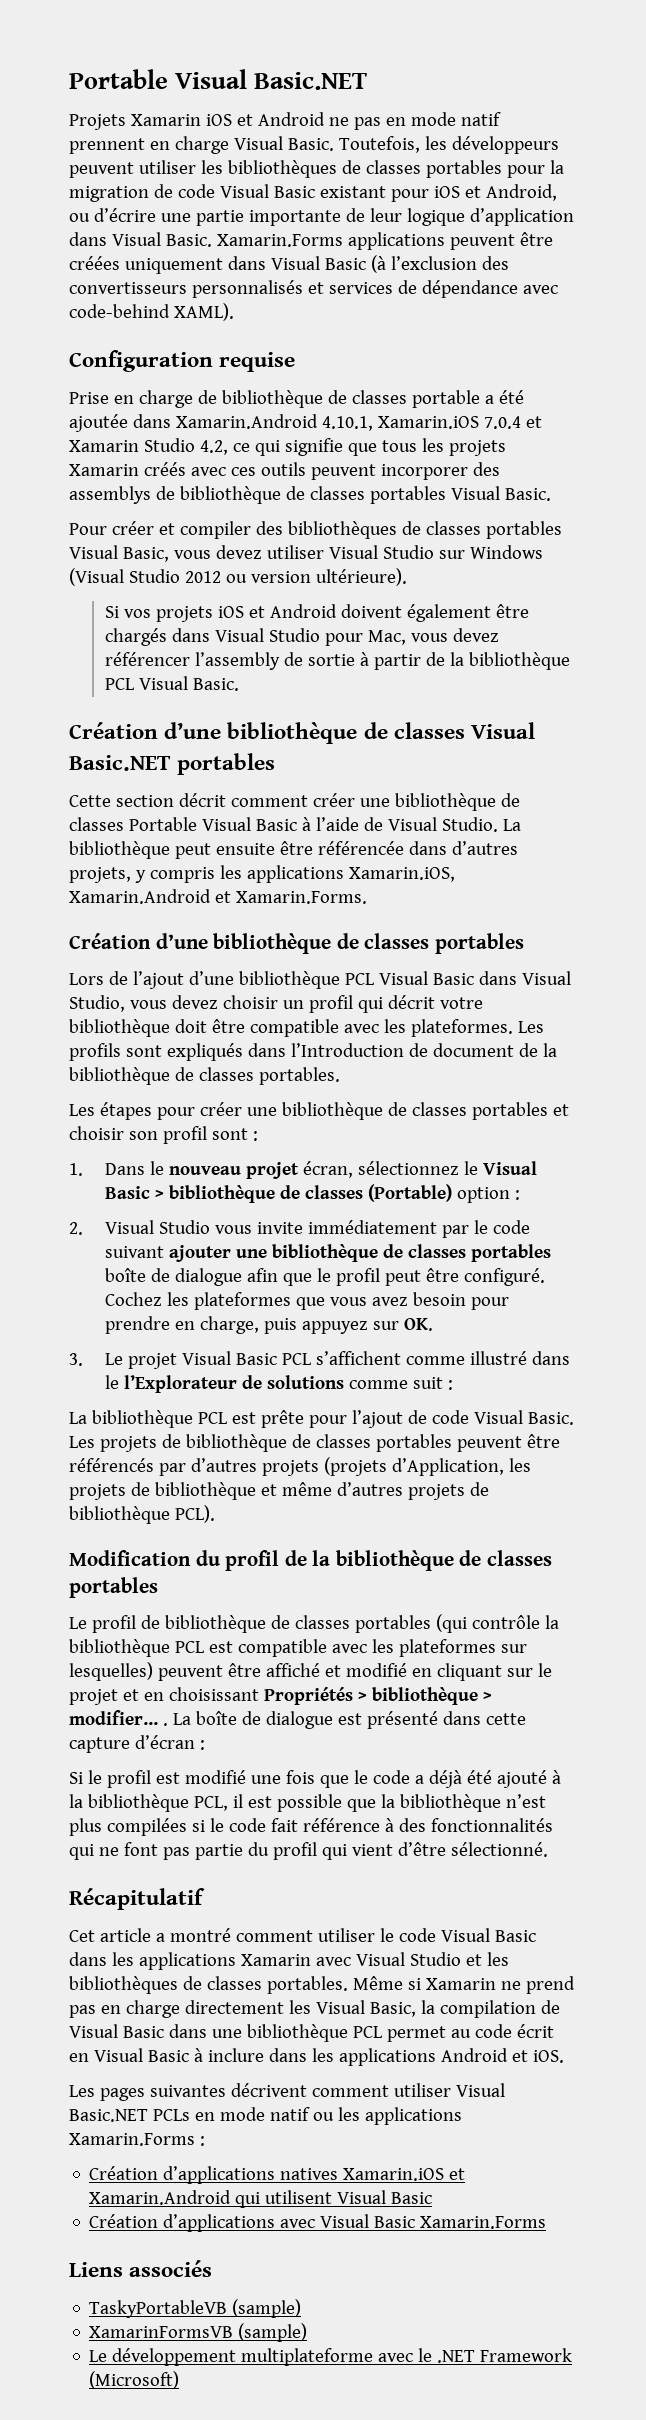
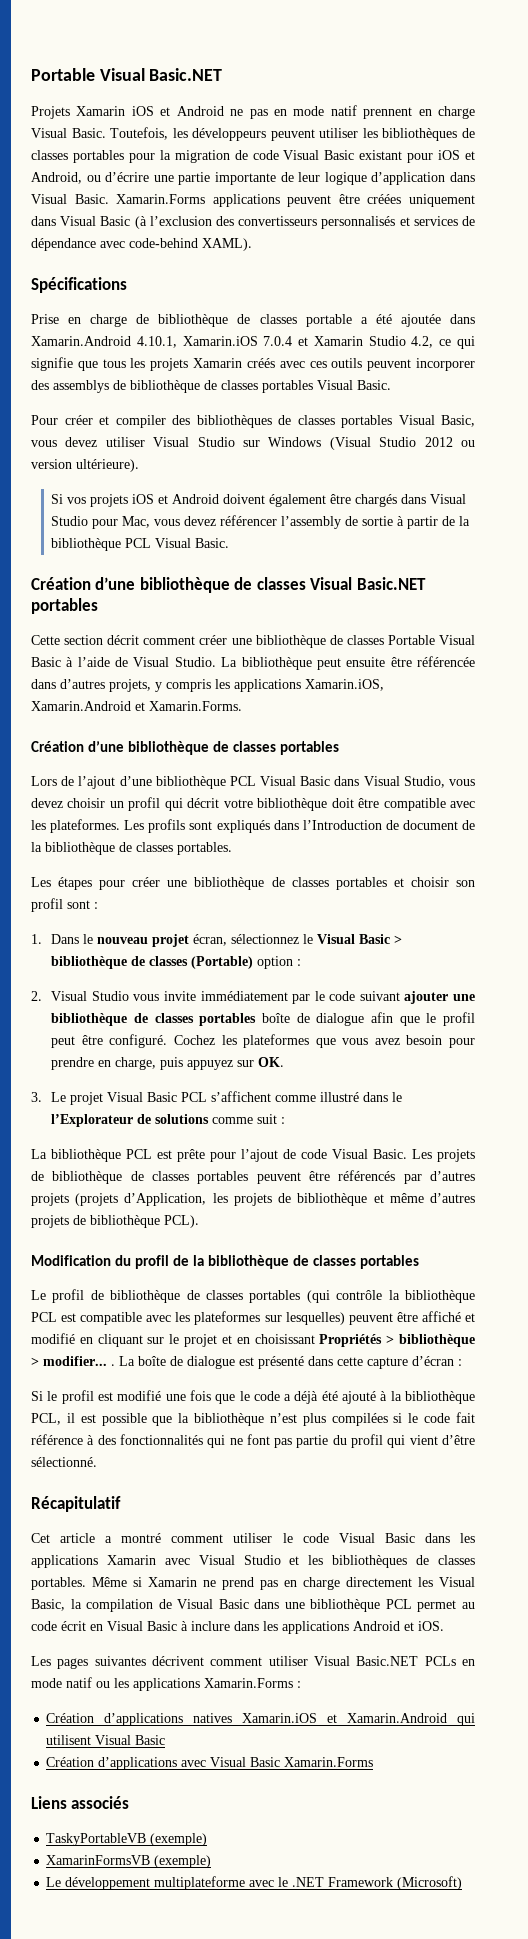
[69,350,296,372] Configuration requise -> [31,277,127,293] Spécifications
[232,2299,302,2318] (sample) -> [150,1833,208,1846] (exemple)
[238,2323,308,2342] (sample) -> [154,1855,212,1868] (exemple)

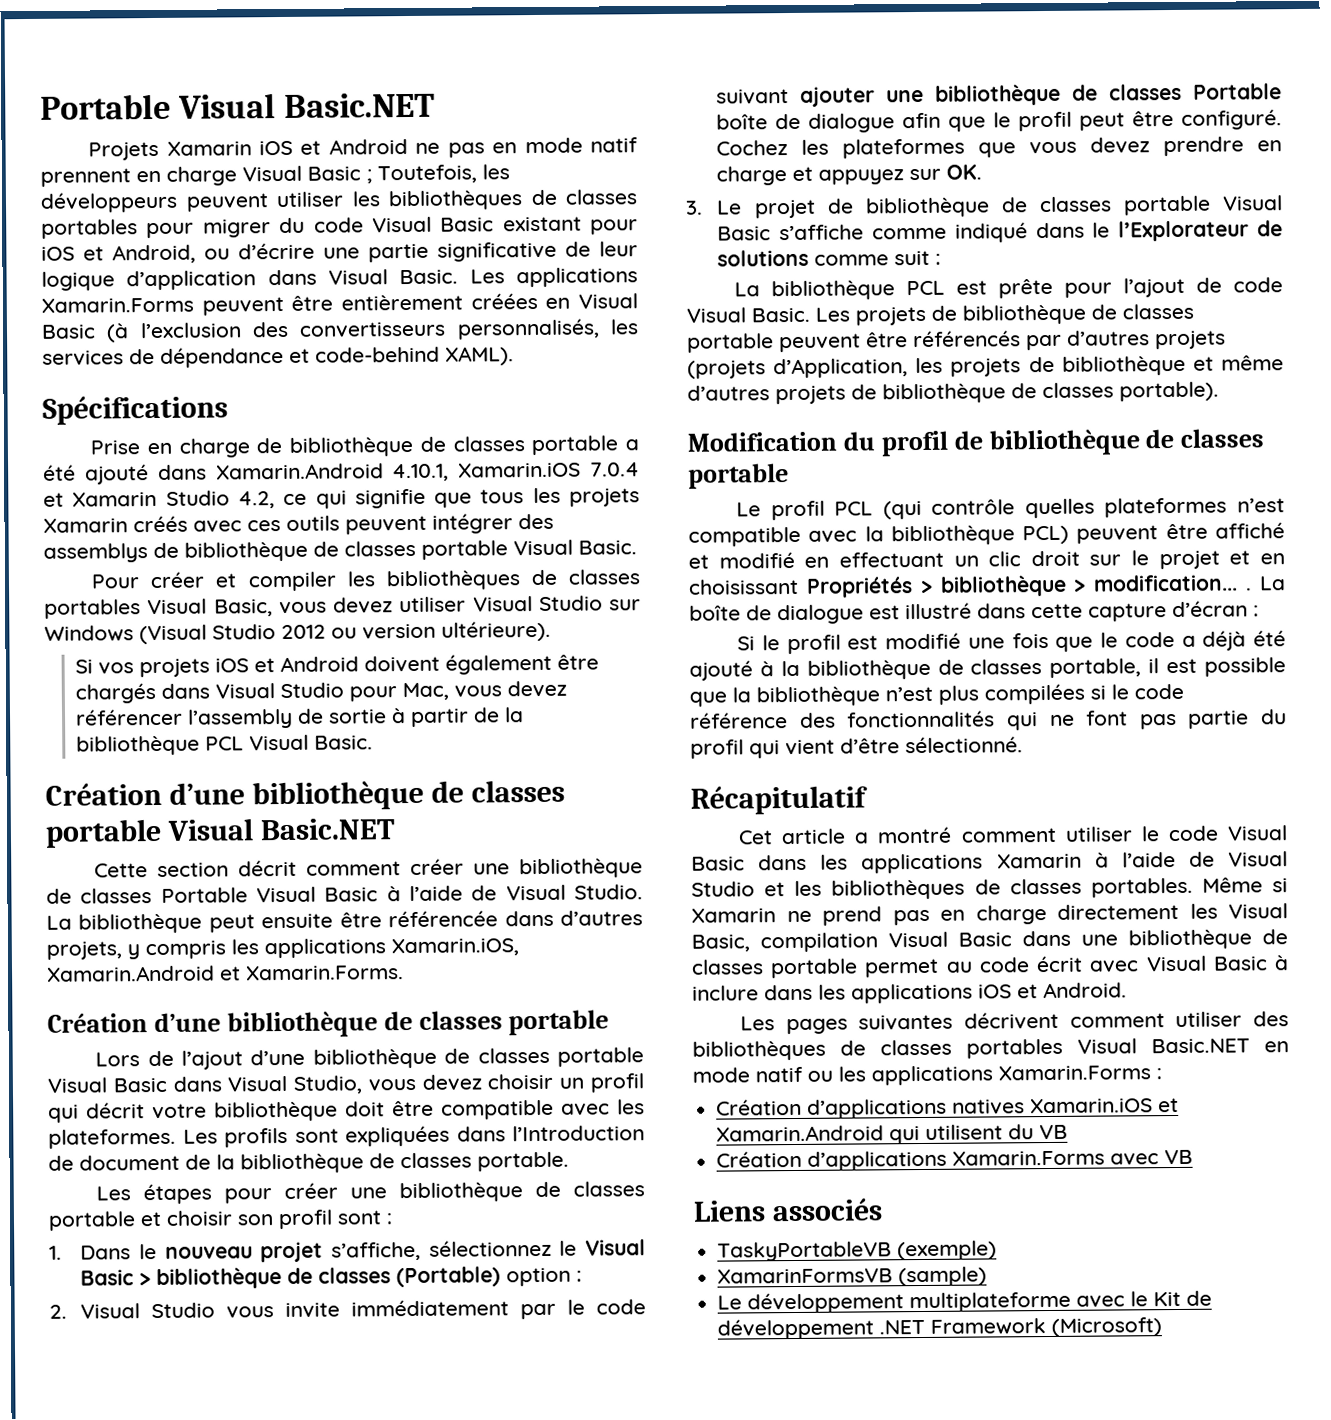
[71,128,106,138] Basic. -> [307,166,372,184] Basic ;
[159,150,248,163] la migration de -> [202,217,306,238] migrer du
[214,172,276,185] importante -> [437,241,557,262] significative
[116,194,475,207] [31,216,56,226] Xamarin.Forms applications peuvent être créées uniquement dans -> [469,267,638,288] [41,292,571,316] Les applications Xamarin.Forms peuvent être entièrement créées en
[321,216,410,229] personnalisés et -> [456,318,639,340] personnalisés, les
[100,241,125,248] avec -> [289,348,310,363] et
[400,314,441,327] ajoutée -> [84,464,149,485] ajouté
[415,358,475,371] incorporer -> [432,513,513,534] intégrer
[262,380,313,393] portables -> [421,540,508,560] portable
[172,415,190,425] des -> [346,571,376,587] les
[310,577,426,590] [31,598,98,614] Visual Basic.NET portables -> [45,818,396,848] portable Visual Basic.NET
[280,741,340,755] portables -> [508,1009,610,1036] portable
[229,776,256,786] PCL -> [444,1047,644,1067] de classes portable
[216,820,270,833] expliqués -> [345,1125,450,1147] expliquées
[177,842,232,855] portables. -> [477,1151,569,1172] portable.
[335,877,387,890] portables -> [48,1211,136,1231] portable
[193,934,228,946] écran, -> [331,1241,422,1261] s’affiche,
[199,1013,257,1026] portables -> [1193,83,1282,100] Portable
[374,1035,476,1048] [51,1057,184,1070] avez besoin pour prendre en charge, puis -> [1090,136,1282,157] [716,166,814,186] devez prendre en charge et
[107,1091,360,1102] Visual Basic PCL s’affichent comme illustré -> [826,195,1283,218] [717,222,1028,243] de bibliothèque de classes portable Visual Basic s’affiche comme indiqué
[197,1171,249,1184] portables -> [687,333,774,353] portable
[164,1215,199,1228] PCL). -> [1011,381,1219,402] de classes portable).
[193,1255,420,1269] la bibliothèque de classes portables -> [988,428,1265,456] [688,463,789,489] bibliothèque de classes portable
[90,1290,475,1303] [31,1311,345,1325] de bibliothèque de classes portables (qui contrôle la bibliothèque PCL est compatible avec les plateformes sur lesquelles) -> [834,497,1285,520] [688,525,1070,547] PCL (qui contrôle quelles plateformes n’est compatible avec la bibliothèque PCL)
[97,1334,143,1347] cliquant -> [838,550,1080,568] effectuant un clic droit
[43,1356,107,1366] modifier... -> [1093,574,1239,592] modification...
[258,1356,304,1369] présenté -> [905,602,972,620] illustré
[31,1413,61,1425] PCL, -> [937,658,1142,678] de classes portable,
[456,1412,476,1423] [31,1434,95,1445] fait référence à -> [690,712,788,729] référence
[164,1558,190,1565] avec -> [1094,851,1215,868] à l’aide de
[70,1599,172,1612] la compilation de -> [760,932,878,953] compilation
[385,1599,412,1609] PCL -> [1262,929,1288,945] [691,958,859,979] de classes portable
[90,1624,103,1631] en -> [1089,960,1140,973] avec
[353,1621,444,1631] Android et iOS. -> [978,982,1127,999] iOS et Android.
[314,1656,456,1666] Visual Basic.NET PCLs -> [1253,1011,1289,1027] [692,1038,1250,1061] des bibliothèques de classes portables Visual Basic.NET
[95,1735,166,1745] [46,1757,374,1770] Visual Basic // Création d’applications avec Visual Basic Xamarin.Forms -> [1008,1124,1069,1140] [716,1149,1194,1171] du VB // Création d’applications Xamarin.Forms avec VB
[154,1855,212,1868] (exemple) -> [898,1266,988,1287] (sample)
(289, 1882) none -> [1153,1290,1213,1307] [717,1318,875,1340] Kit de développement

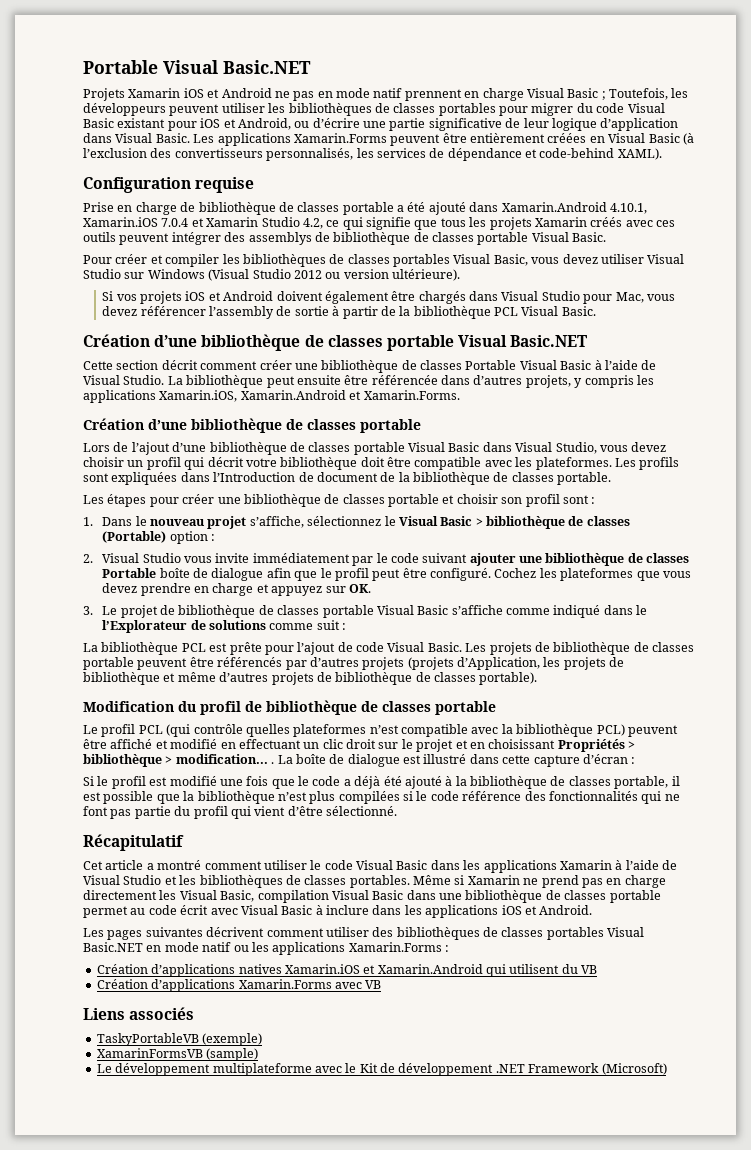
[42,395,228,425] Spécifications -> [83,177,255,193] Configuration requise

